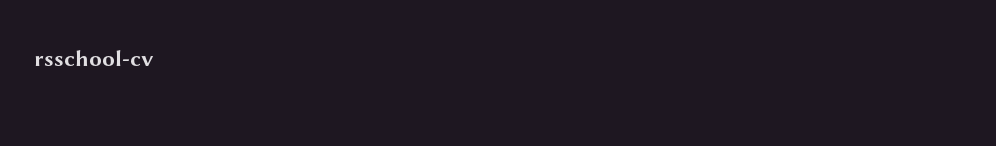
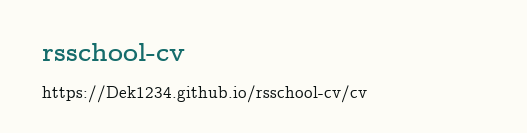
(154, 58) none -> [42,85,367,103] // https://Dek1234.github.io/rsschool-cv/cv

